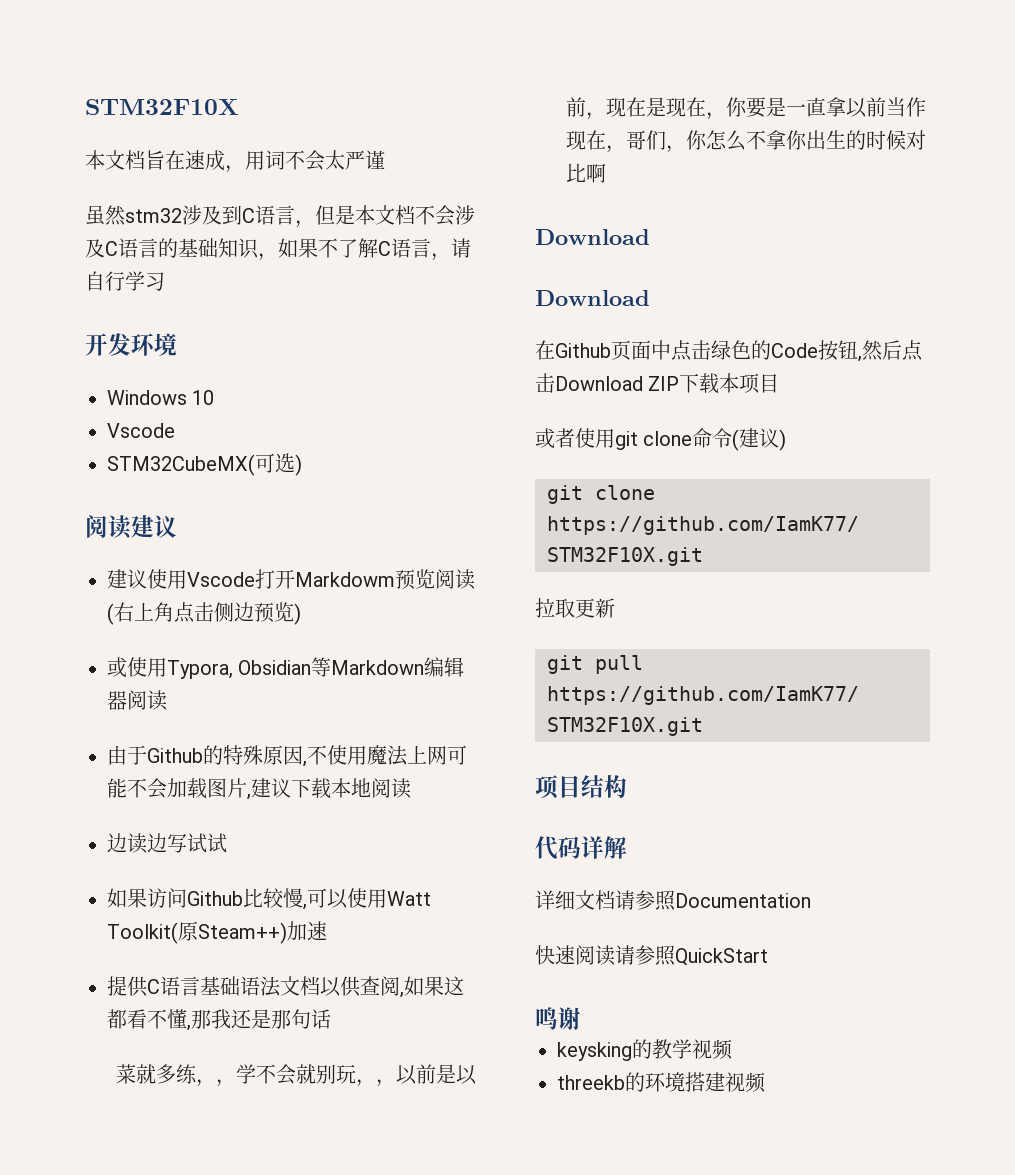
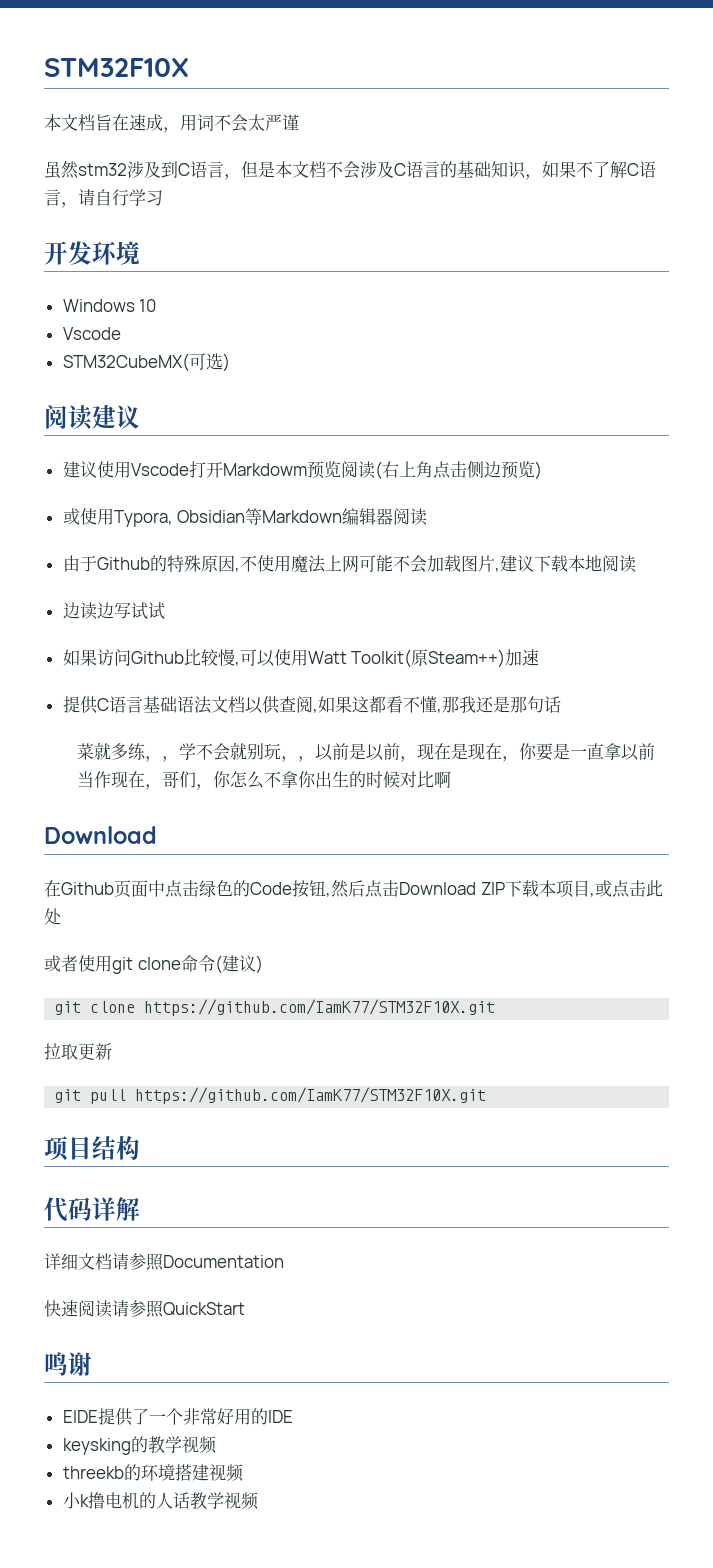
[535,290,650,306] // Download -> (157, 835) none
(780, 383) none -> [589,880,663,898] [44,908,61,925] ,或点击此处
(581, 1018) none -> [62,1408,293,1426] // EIDE提供了一个非常好用的IDE
(766, 1082) none -> [62,1492,259,1510] // 小k撸电机的人话教学视频

